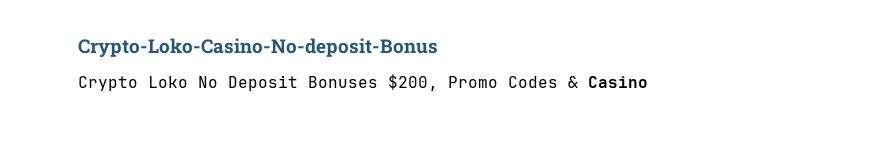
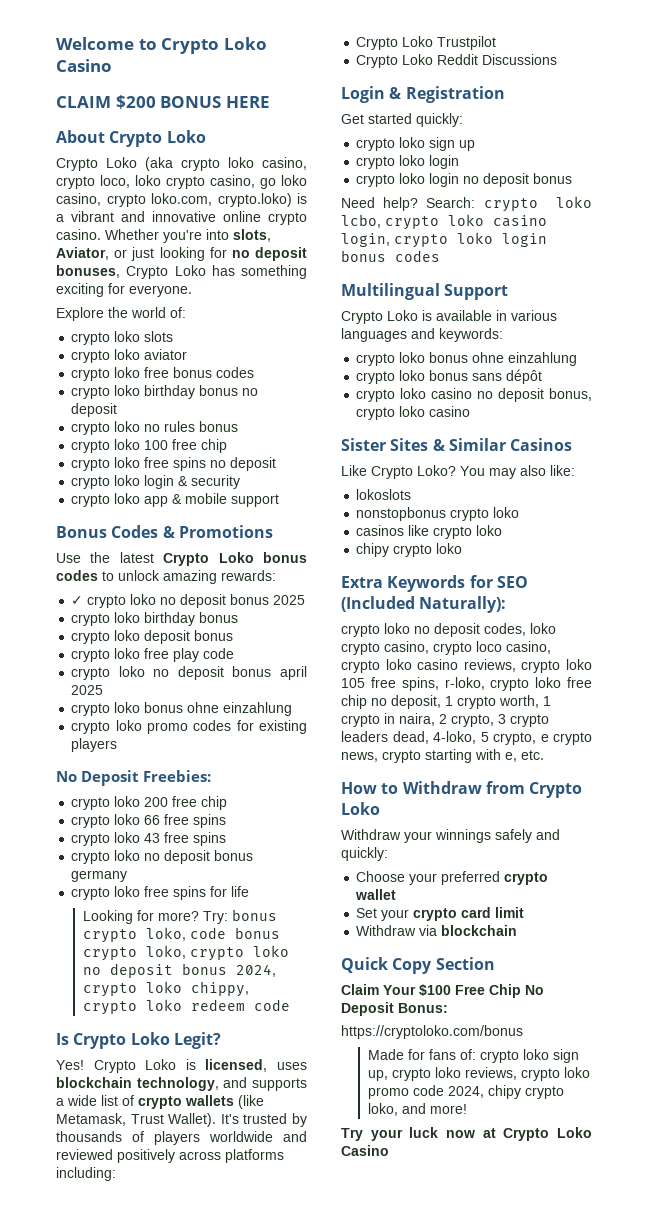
[78,38,438,58] [78,74,578,91] Crypto-Loko-Casino-No-deposit-Bonus // Crypto Loko No Deposit Bonuses $200, Promo Codes & -> [56,37,267,54] [56,59,112,72] [56,95,270,109] [56,130,206,147] [56,157,307,171] [56,175,307,189] [56,193,307,207] [56,211,307,225] [56,229,271,243] [56,247,307,261] [56,265,307,279] [56,283,192,297] [56,307,186,321] [71,331,174,345] [71,349,188,363] [71,367,255,381] [71,385,259,399] [71,403,118,417] [71,421,239,435] [71,439,228,453] [71,457,277,471] [71,475,241,489] [71,493,280,507] [56,525,273,538] [56,552,307,566] [56,570,276,584] [71,594,306,608] [71,612,239,626] [71,630,234,644] [71,648,235,662] [71,666,307,680] [71,685,104,695] [71,702,293,716] [71,720,307,734] [71,738,118,752] [56,770,211,786] [71,796,228,810] [71,814,227,828] [71,832,227,846] [71,850,254,864] [71,870,128,882] [71,886,250,900] [83,909,278,924] [83,927,281,943] [83,945,290,961] [83,963,277,978] [83,981,250,997] [83,999,291,1015] [56,1032,221,1049] [56,1059,307,1073] [56,1077,307,1091] [56,1095,264,1109] [56,1113,307,1127] [56,1131,307,1145] [56,1149,284,1163] [56,1167,116,1181] [356,36,497,50] [356,54,558,68] [341,86,505,103] [341,113,463,127] [356,137,476,151] [356,155,460,169] [356,173,573,187] [341,196,592,212] [341,214,547,230] [341,232,547,248] [341,250,440,262] [341,283,509,300] [341,310,557,324] [341,328,503,342] [356,352,578,366] [356,369,543,384] [356,388,592,402] [356,406,471,420] [341,438,573,451] [341,465,575,479] [356,489,412,500] [356,507,520,521] [356,525,503,539] [356,543,463,557] [341,575,528,592] [341,596,507,613] [341,623,556,637] [341,641,551,655] [341,659,592,673] [341,677,592,691] [341,695,551,709] [341,713,549,727] [341,731,592,745] [341,749,544,763] [341,781,583,798] [341,802,380,815] [341,829,560,843] [341,847,388,861] [356,871,549,885] [355,889,397,900] [356,907,525,921] [356,925,518,936] [341,957,495,974] [341,984,544,998] [341,1002,448,1016] [341,1025,523,1039] [368,1049,580,1063] [368,1067,591,1081] [368,1085,565,1099] [368,1103,468,1116] [341,1127,592,1141] Welcome to Crypto Loko Casino // CLAIM $200 BONUS HERE // About Crypto Loko // Crypto Loko (aka crypto loko casino, crypto loco, loko crypto casino, go loko casino, crypto loko.com, crypto.loko) is a vibrant and innovative online crypto casino. Whether you're into slots, Aviator, or just looking for no deposit bonuses, Crypto Loko has something exciting for everyone. // Explore the world of: // crypto loko slots // crypto loko aviator // crypto loko free bonus codes // crypto loko birthday bonus no deposit // crypto loko no rules bonus // crypto loko 100 free chip // crypto loko free spins no deposit // crypto loko login & security // crypto loko app & mobile support // Bonus Codes & Promotions // Use the latest Crypto Loko bonus codes to unlock amazing rewards: // ✓ crypto loko no deposit bonus 2025 // crypto loko birthday bonus // crypto loko deposit bonus // crypto loko free play code // crypto loko no deposit bonus april 2025 // crypto loko bonus ohne einzahlung // crypto loko promo codes for existing players // No Deposit Freebies: // crypto loko 200 free chip // crypto loko 66 free spins // crypto loko 43 free spins // crypto loko no deposit bonus germany // crypto loko free spins for life // Looking for more? Try: bonus crypto loko, code bonus crypto loko, crypto loko no deposit bonus 2024, crypto loko chippy, crypto loko redeem code // Is Crypto Loko Legit? // Yes! Crypto Loko is licensed, uses blockchain technology, and supports a wide list of crypto wallets (like Metamask, Trust Wallet). It's trusted by thousands of players worldwide and reviewed positively across platforms including: // Crypto Loko Trustpilot // Crypto Loko Reddit Discussions // Login & Registration // Get started quickly: // crypto loko sign up // crypto loko login // crypto loko login no deposit bonus // Need help? Search: crypto loko lcbo, crypto loko casino login, crypto loko login bonus codes // Multilingual Support // Crypto Loko is available in various languages and keywords: // crypto loko bonus ohne einzahlung // crypto loko bonus sans dépôt // crypto loko casino no deposit bonus, crypto loko casino // Sister Sites & Similar Casinos // Like Crypto Loko? You may also like: // lokoslots // nonstopbonus crypto loko // casinos like crypto loko // chipy crypto loko // Extra Keywords for SEO (Included Naturally): // crypto loko no deposit codes, loko crypto casino, crypto loco casino, crypto loko casino reviews, crypto loko 105 free spins, r-loko, crypto loko free chip no deposit, 1 crypto worth, 1 crypto in naira, 2 crypto, 3 crypto leaders dead, 4-loko, 5 crypto, e crypto news, crypto starting with e, etc. // How to Withdraw from Crypto Loko // Withdraw your winnings safely and quickly: // Choose your preferred crypto wallet // Set your crypto card limit // Withdraw via blockchain // Quick Copy Section // Claim Your $100 Free Chip No Deposit Bonus: // https://cryptoloko.com/bonus // Made for fans of: crypto loko sign up, crypto loko reviews, crypto loko promo code 2024, chipy crypto loko, and more! // Try your luck now at Crypto Loko

